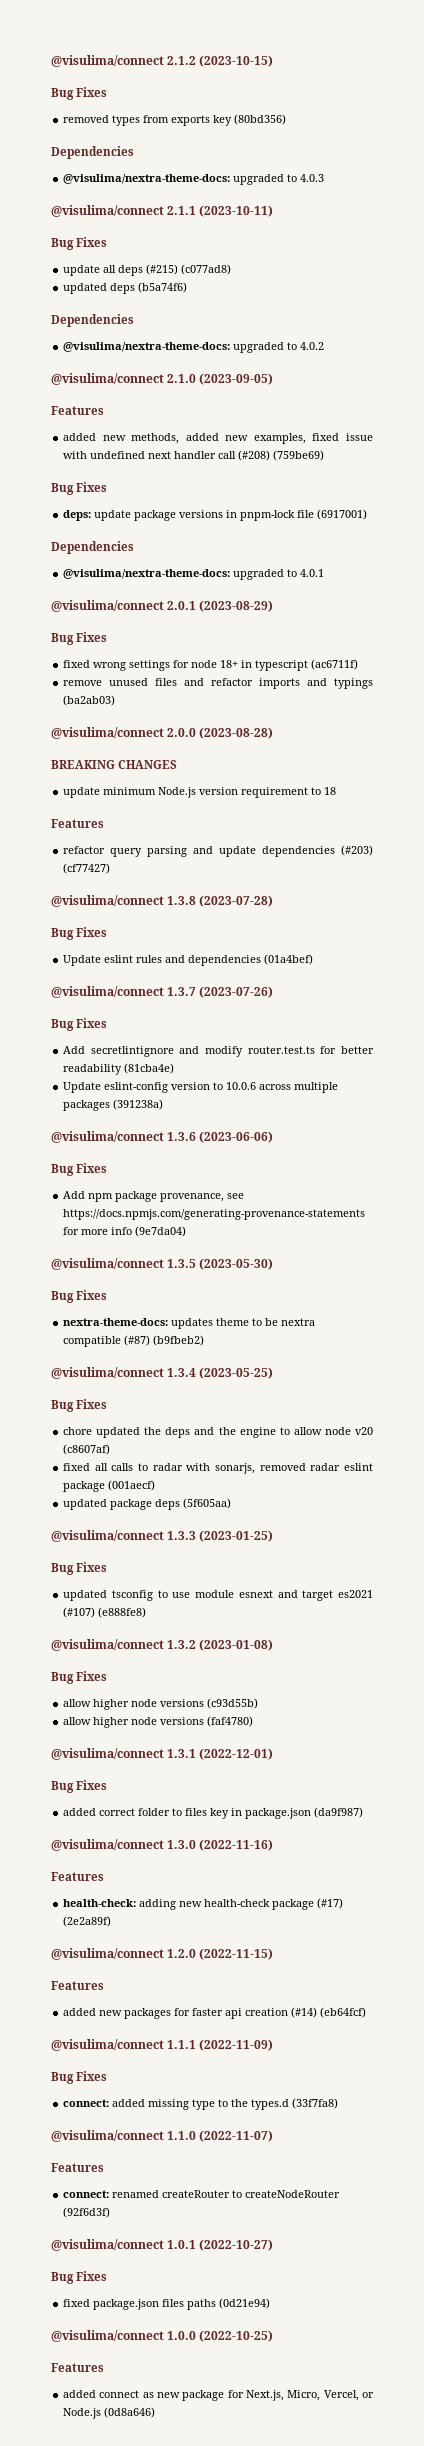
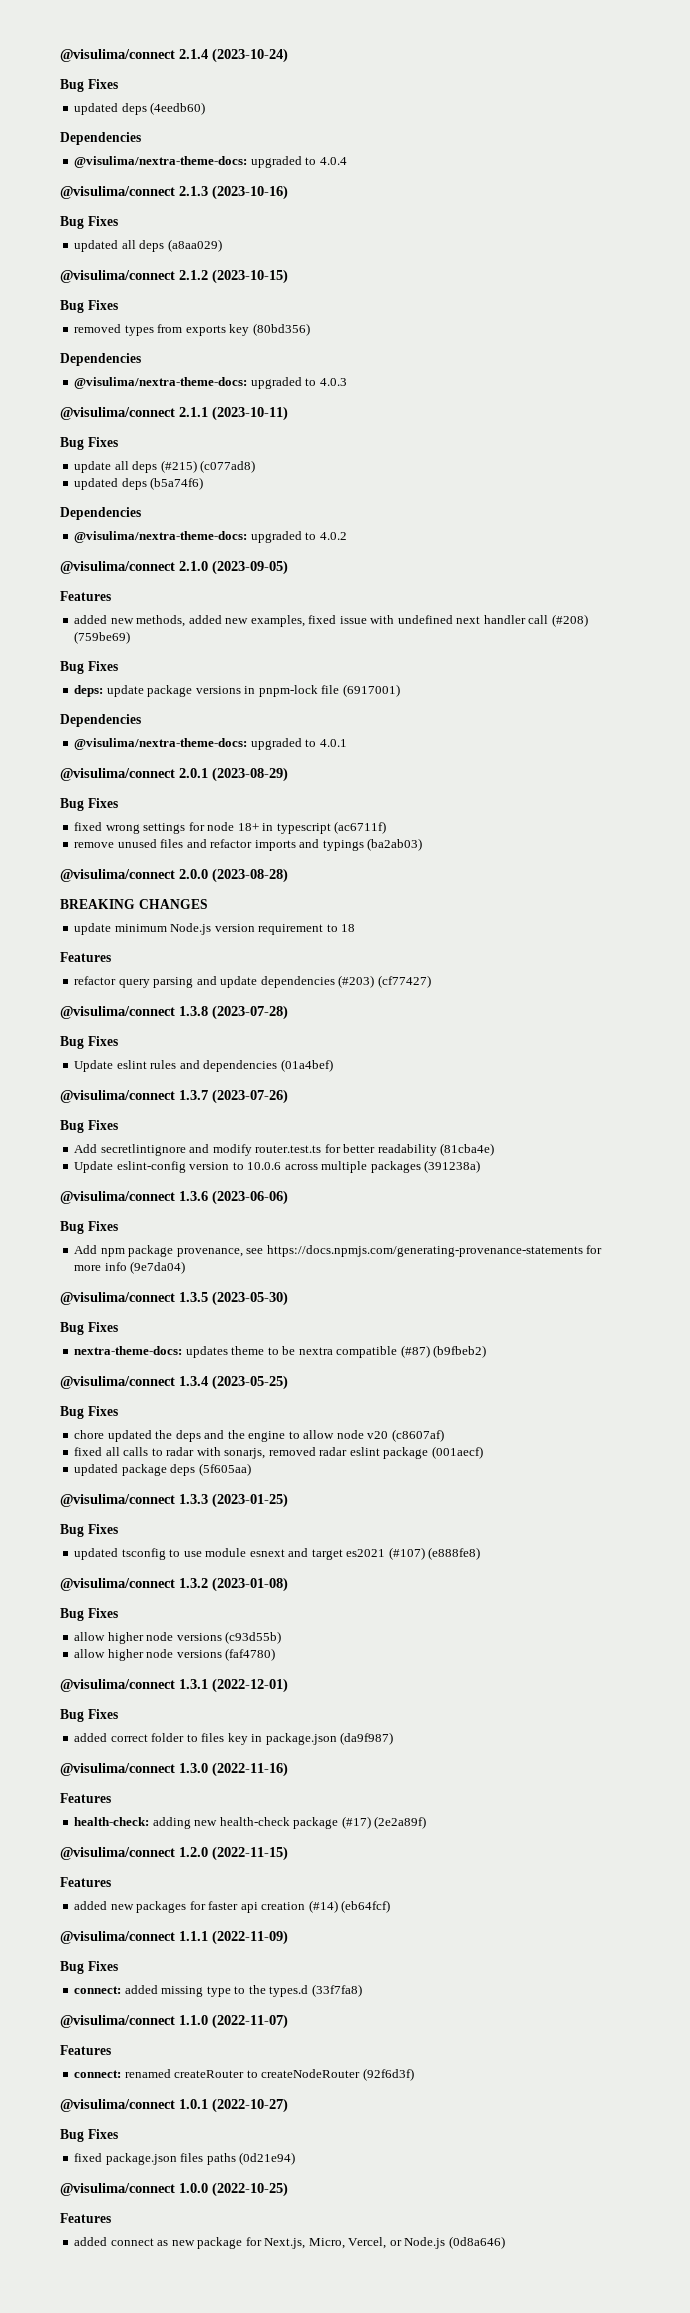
[51,55,164,67] @visulima/connect -> [60,48,288,63] [60,79,118,92] [74,102,206,115] [60,132,141,145] [74,156,347,168] [60,185,288,200] [60,216,118,229] [74,239,222,252] [60,270,175,283] @visulima/connect 2.1.4 (2023-10-24) // Bug Fixes // updated deps (4eedb60) // Dependencies // @visulima/nextra-theme-docs: upgraded to 4.0.4 // @visulima/connect 2.1.3 (2023-10-16) // Bug Fixes // updated all deps (a8aa029) // @visulima/connect

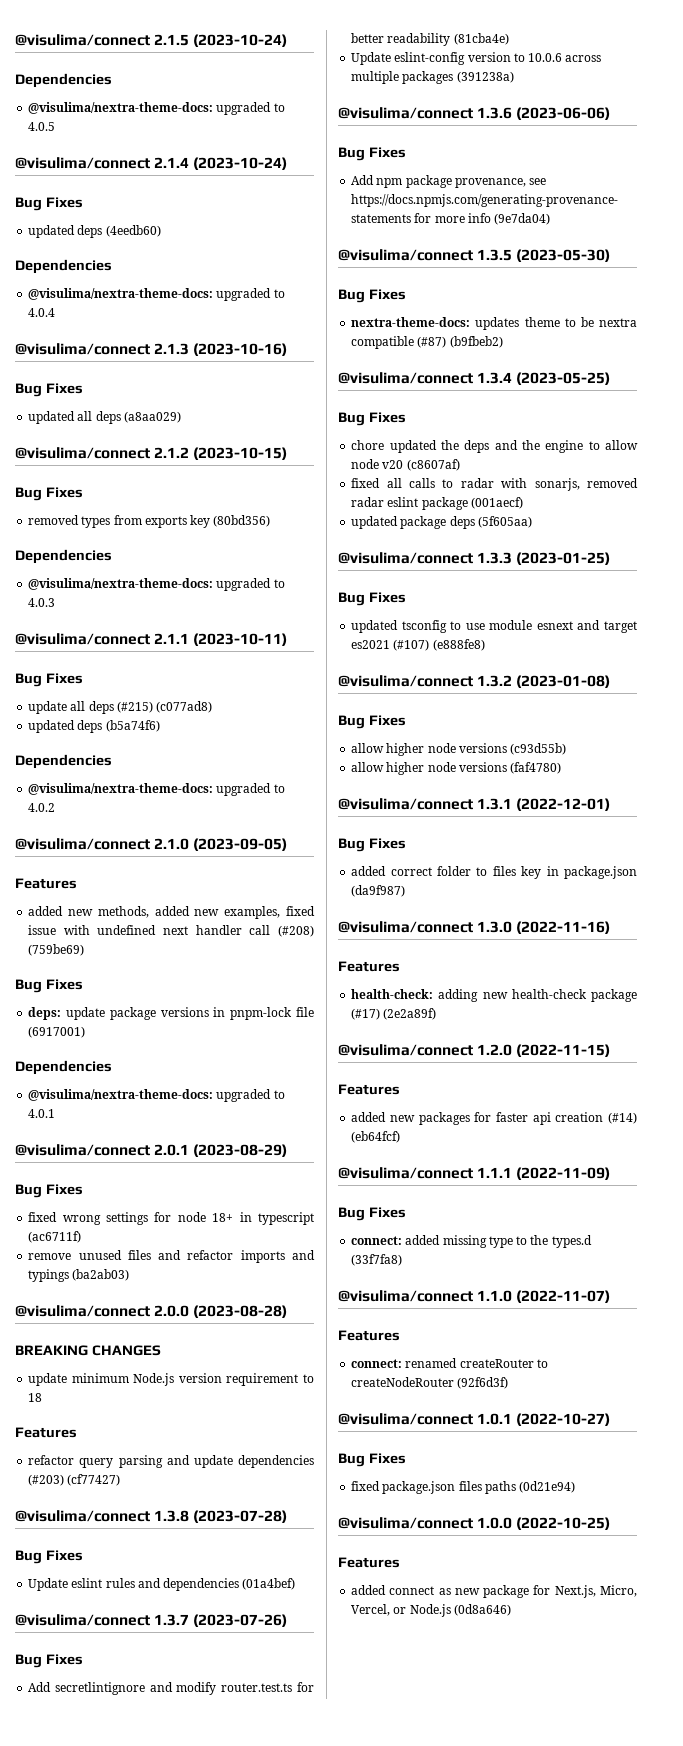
[60,49,175,62] @visulima/connect -> [15,34,288,47] [15,73,112,88] [28,102,285,115] [28,122,56,131] [15,157,150,169] @visulima/connect 2.1.5 (2023-10-24) // Dependencies // @visulima/nextra-theme-docs: upgraded to 4.0.5 // @visulima/connect

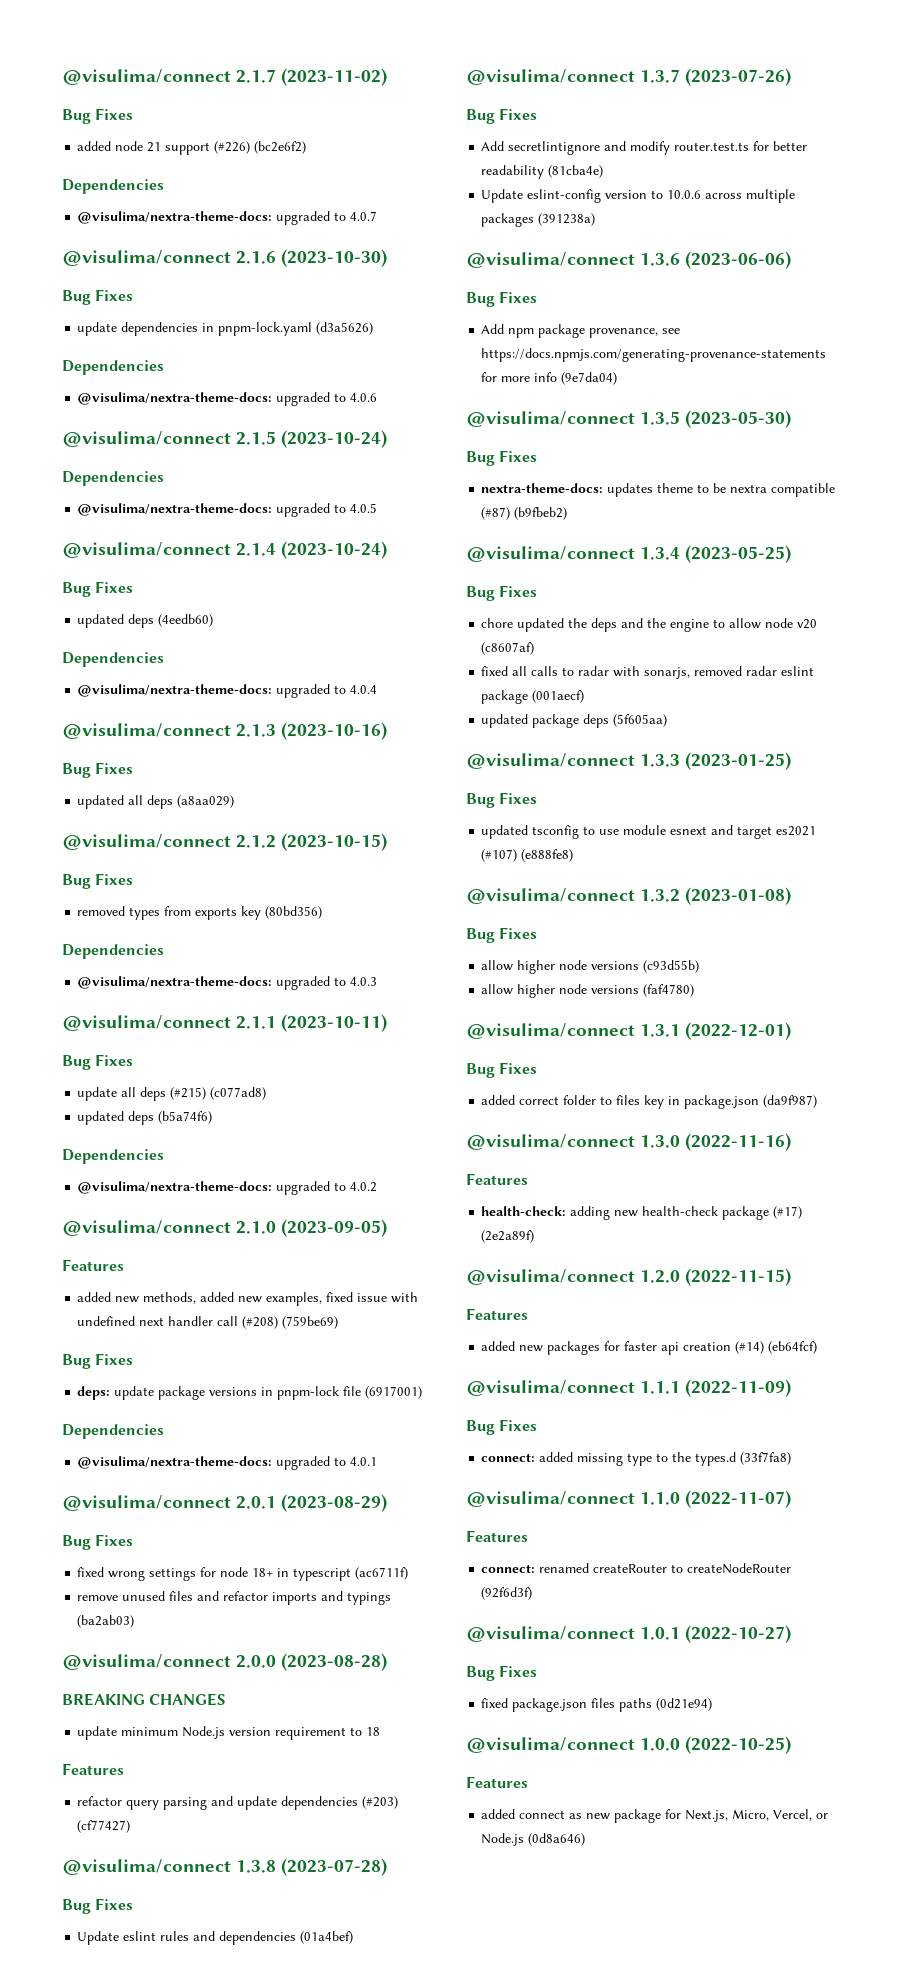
[15,34,150,46] @visulima/connect -> [62,68,388,86] [62,108,134,124] [77,141,307,155] [62,179,164,194] [77,211,378,225] [62,249,388,267] [62,289,134,305] [77,322,374,336] [62,360,164,375] [77,392,378,406] [62,431,231,447] @visulima/connect 2.1.7 (2023-11-02) // Bug Fixes // added node 21 support (#226) (bc2e6f2) // Dependencies // @visulima/nextra-theme-docs: upgraded to 4.0.7 // @visulima/connect 2.1.6 (2023-10-30) // Bug Fixes // update dependencies in pnpm-lock.yaml (d3a5626) // Dependencies // @visulima/nextra-theme-docs: upgraded to 4.0.6 // @visulima/connect

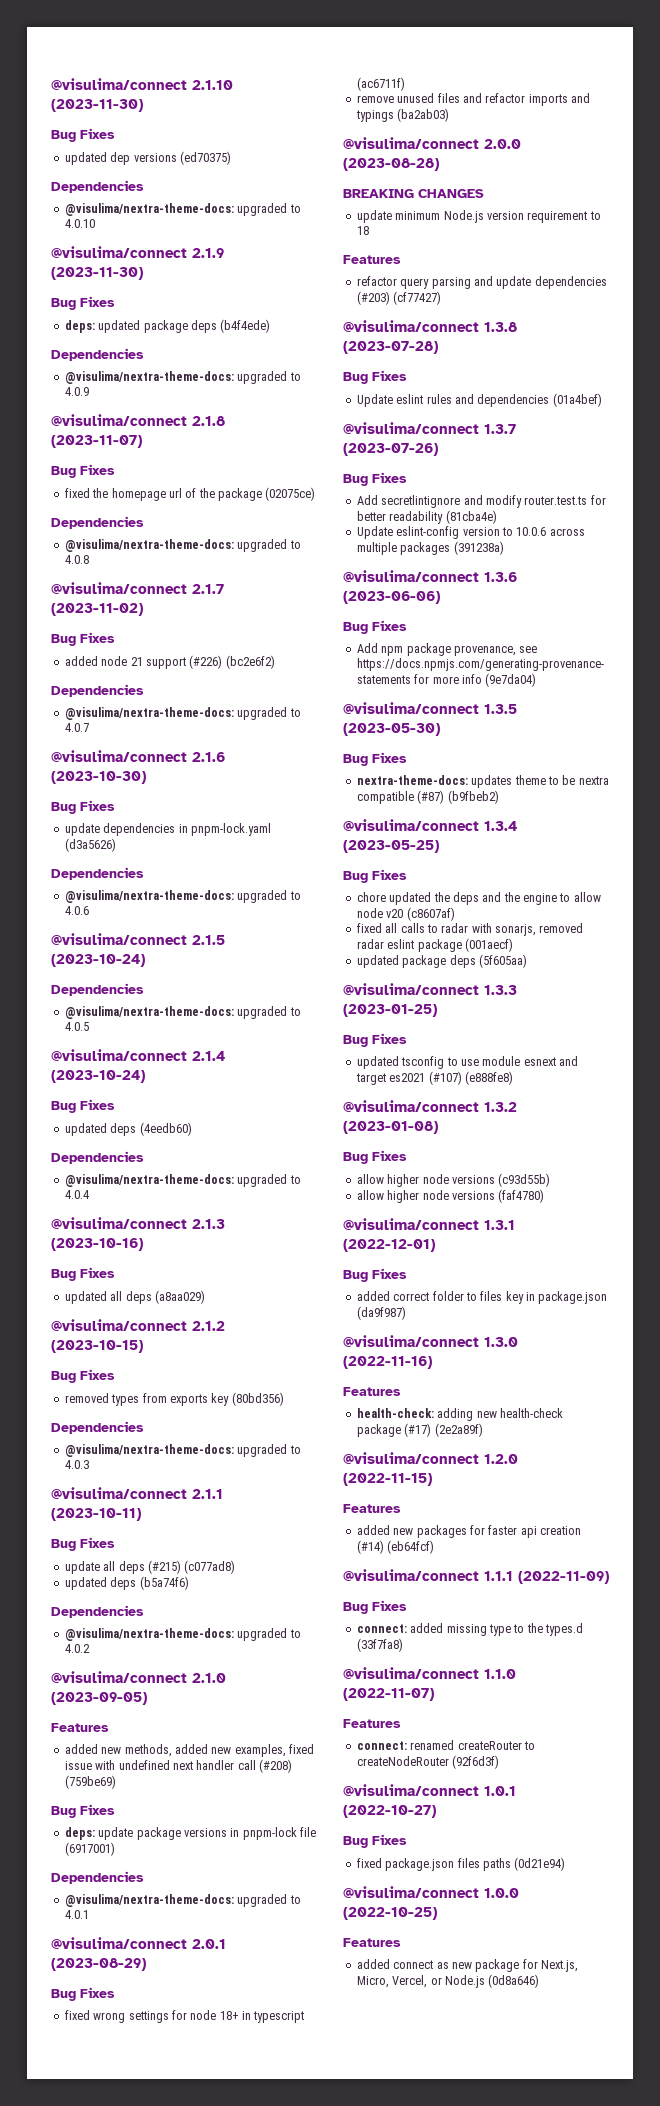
[62,69,231,85] @visulima/connect -> [51,78,233,90] [51,99,143,112] [51,128,115,142] [64,151,231,165] [51,180,144,193] [64,203,301,216] [64,219,95,228] [51,246,224,258] [51,267,143,280] [51,296,115,310] [64,319,271,333] [51,348,144,361] [64,371,301,384] [64,387,89,396] [51,414,225,426] [51,435,142,448] [51,464,115,478] [64,487,316,501] [51,516,144,529] [64,539,301,552] [64,555,89,564] [51,582,187,594] @visulima/connect 2.1.10 (2023-11-30) // Bug Fixes // updated dep versions (ed70375) // Dependencies // @visulima/nextra-theme-docs: upgraded to 4.0.10 // @visulima/connect 2.1.9 (2023-11-30) // Bug Fixes // deps: updated package deps (b4f4ede) // Dependencies // @visulima/nextra-theme-docs: upgraded to 4.0.9 // @visulima/connect 2.1.8 (2023-11-07) // Bug Fixes // fixed the homepage url of the package (02075ce) // Dependencies // @visulima/nextra-theme-docs: upgraded to 4.0.8 // @visulima/connect

